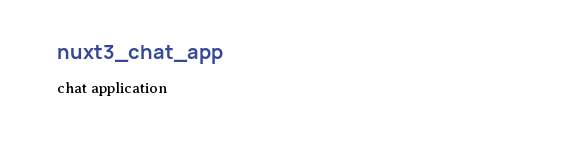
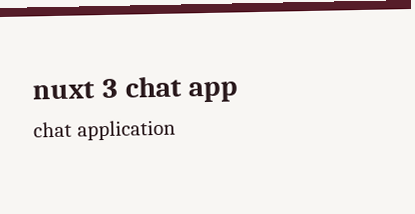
[57,45,223,64] nuxt3_chat_app -> [32,75,239,103] nuxt 3 chat app

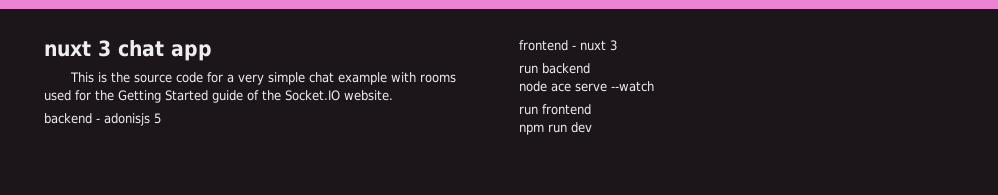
[33,119,176,141] chat application -> [69,72,456,85] [44,90,393,103] [44,113,161,126] [519,40,617,51] [519,63,590,74] [519,81,654,92] [519,104,591,115] [519,122,592,135] This is the source code for a very simple chat example with rooms used for the Getting Started guide of the Socket.IO website. // backend - adonisjs 5 // frontend - nuxt 3 // run backend // node ace serve --watch // run frontend // npm run dev

